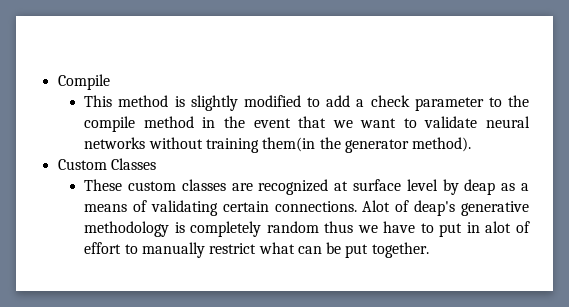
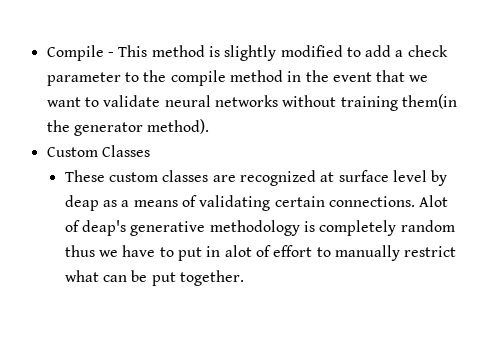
(110, 82) // -> [107,52,114,57] -

